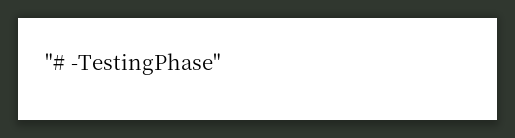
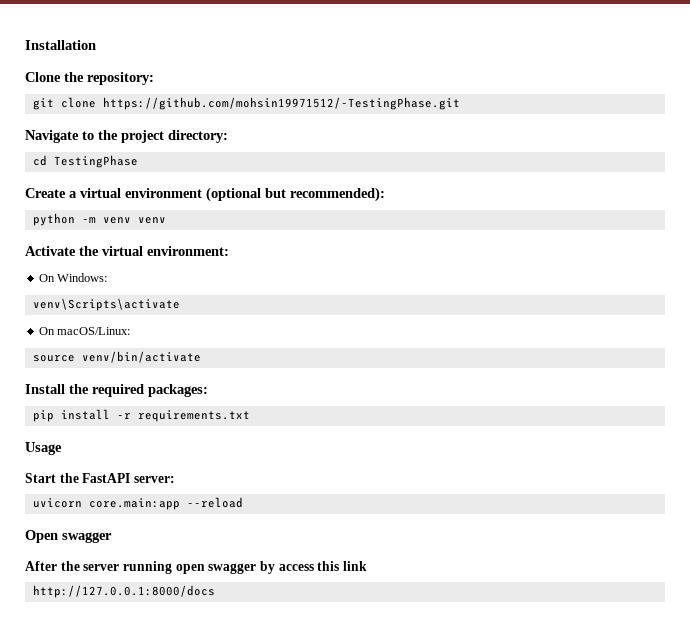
[45,53,221,75] "# -TestingPhase" -> [25,40,96,50] [25,72,154,85] [32,97,460,110] [25,130,228,143] [32,155,138,168] [25,187,385,202] [32,213,166,226] [25,246,229,256] [38,273,108,282] [32,298,180,311] [38,327,131,335] [32,351,201,363] [25,384,208,397] [32,409,250,422] [25,442,62,455] [25,473,175,483] [32,497,243,510] [25,530,112,543] [25,561,367,574] [32,585,215,598] Installation // Clone the repository: // git clone https://github.com/mohsin19971512/-TestingPhase.git // Navigate to the project directory: // cd TestingPhase // Create a virtual environment (optional but recommended): // python -m venv venv // Activate the virtual environment: // On Windows: // venv\Scripts\activate // On macOS/Linux: // source venv/bin/activate // Install the required packages: // pip install -r requirements.txt // Usage // Start the FastAPI server: // uvicorn core.main:app --reload // Open swagger // After the server running open swagger by access this link // http://127.0.0.1:8000/docs

